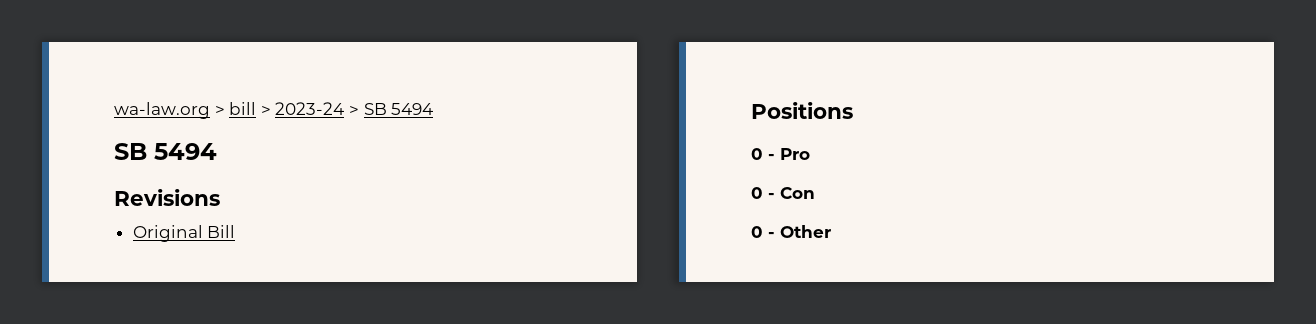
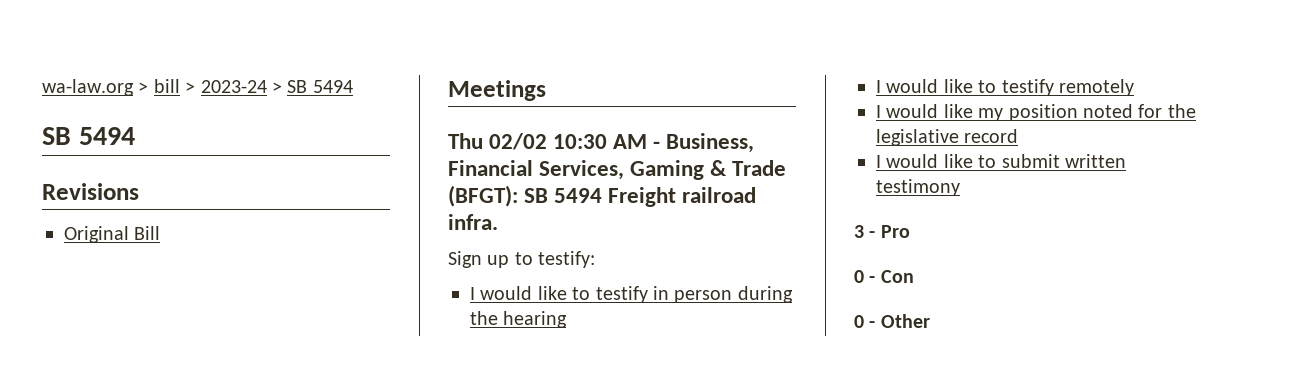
[751,102,853,119] [751,148,763,160] Positions // 0 -> [448,80,546,101] [448,133,755,153] [448,160,787,180] [448,185,757,207] [448,214,498,230] [448,251,596,268] [470,286,793,303] [470,311,568,328] [876,79,1134,96] [876,104,1196,121] [876,129,1019,146] [876,154,1126,168] [876,179,960,196] [854,225,864,238] Meetings // Thu 02/02 10:30 AM - Business, Financial Services, Gaming & Trade (BFGT): SB 5494 Freight railroad infra. // Sign up to testify: // I would like to testify in person during the hearing // I would like to testify remotely // I would like my position noted for the legislative record // I would like to submit written testimony // 3

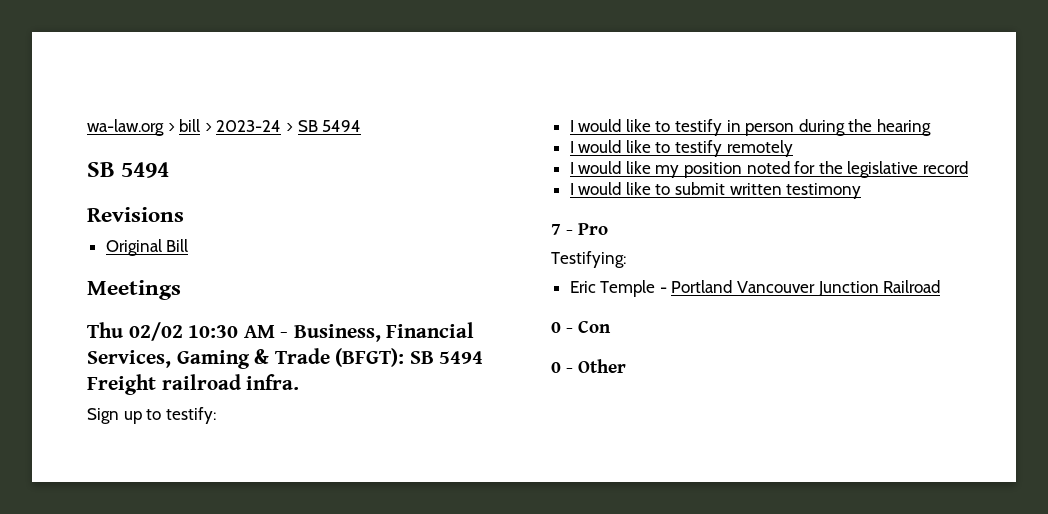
[854,225,864,238] 3 -> [551,224,561,235] 7
(910, 231) none -> [551,251,626,268] [569,280,941,297] // Testifying: // Eric Temple - Portland Vancouver Junction Railroad

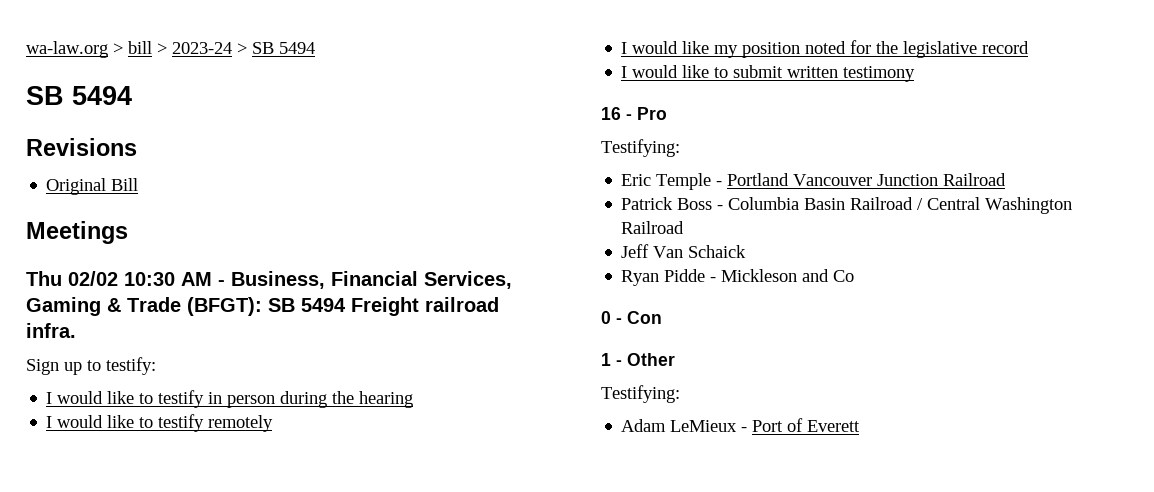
[551,224,561,235] 7 -> [601,107,621,120] 16
(941, 286) none -> [621,197,1073,214] [621,221,685,234] [621,244,747,258] [621,269,855,286] // Patrick Boss - Columbia Basin Railroad / Central Washington Railroad // Jeff Van Schaick // Ryan Pidde - Mickleson and Co
[551,362,561,373] 0 -> [601,353,611,366] 1
(627, 366) none -> [601,385,680,403] [621,418,861,432] // Testifying: // Adam LeMieux - Port of Everett

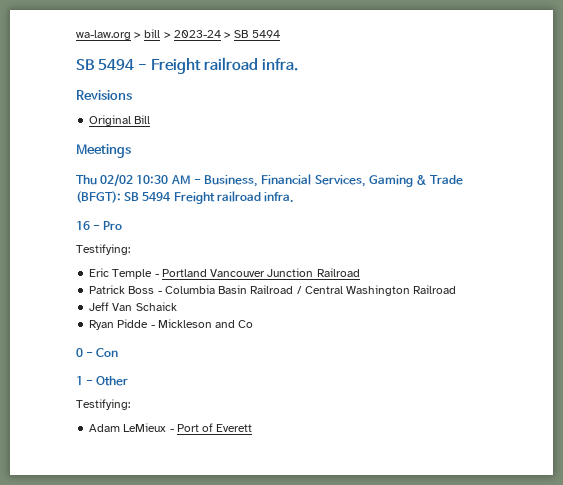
(132, 95) none -> [137,57,298,74] - Freight railroad infra.
[26,357,156,375] [46,390,414,408] [46,414,274,432] [621,40,1030,58] [621,65,916,82] // Sign up to testify: // I would like to testify in person during the hearing // I would like to testify remotely // I would like my position noted for the legislative record // I would like to submit written testimony -> (295, 197) none

